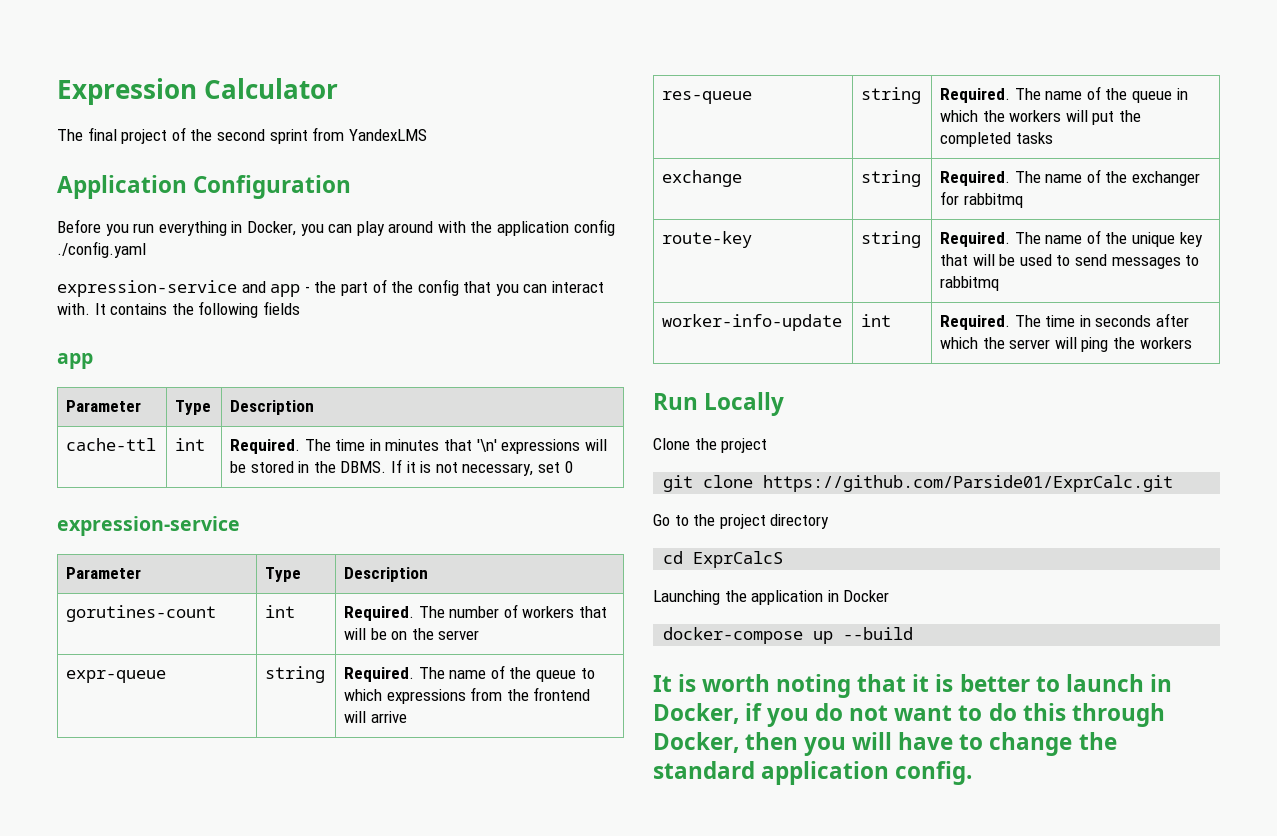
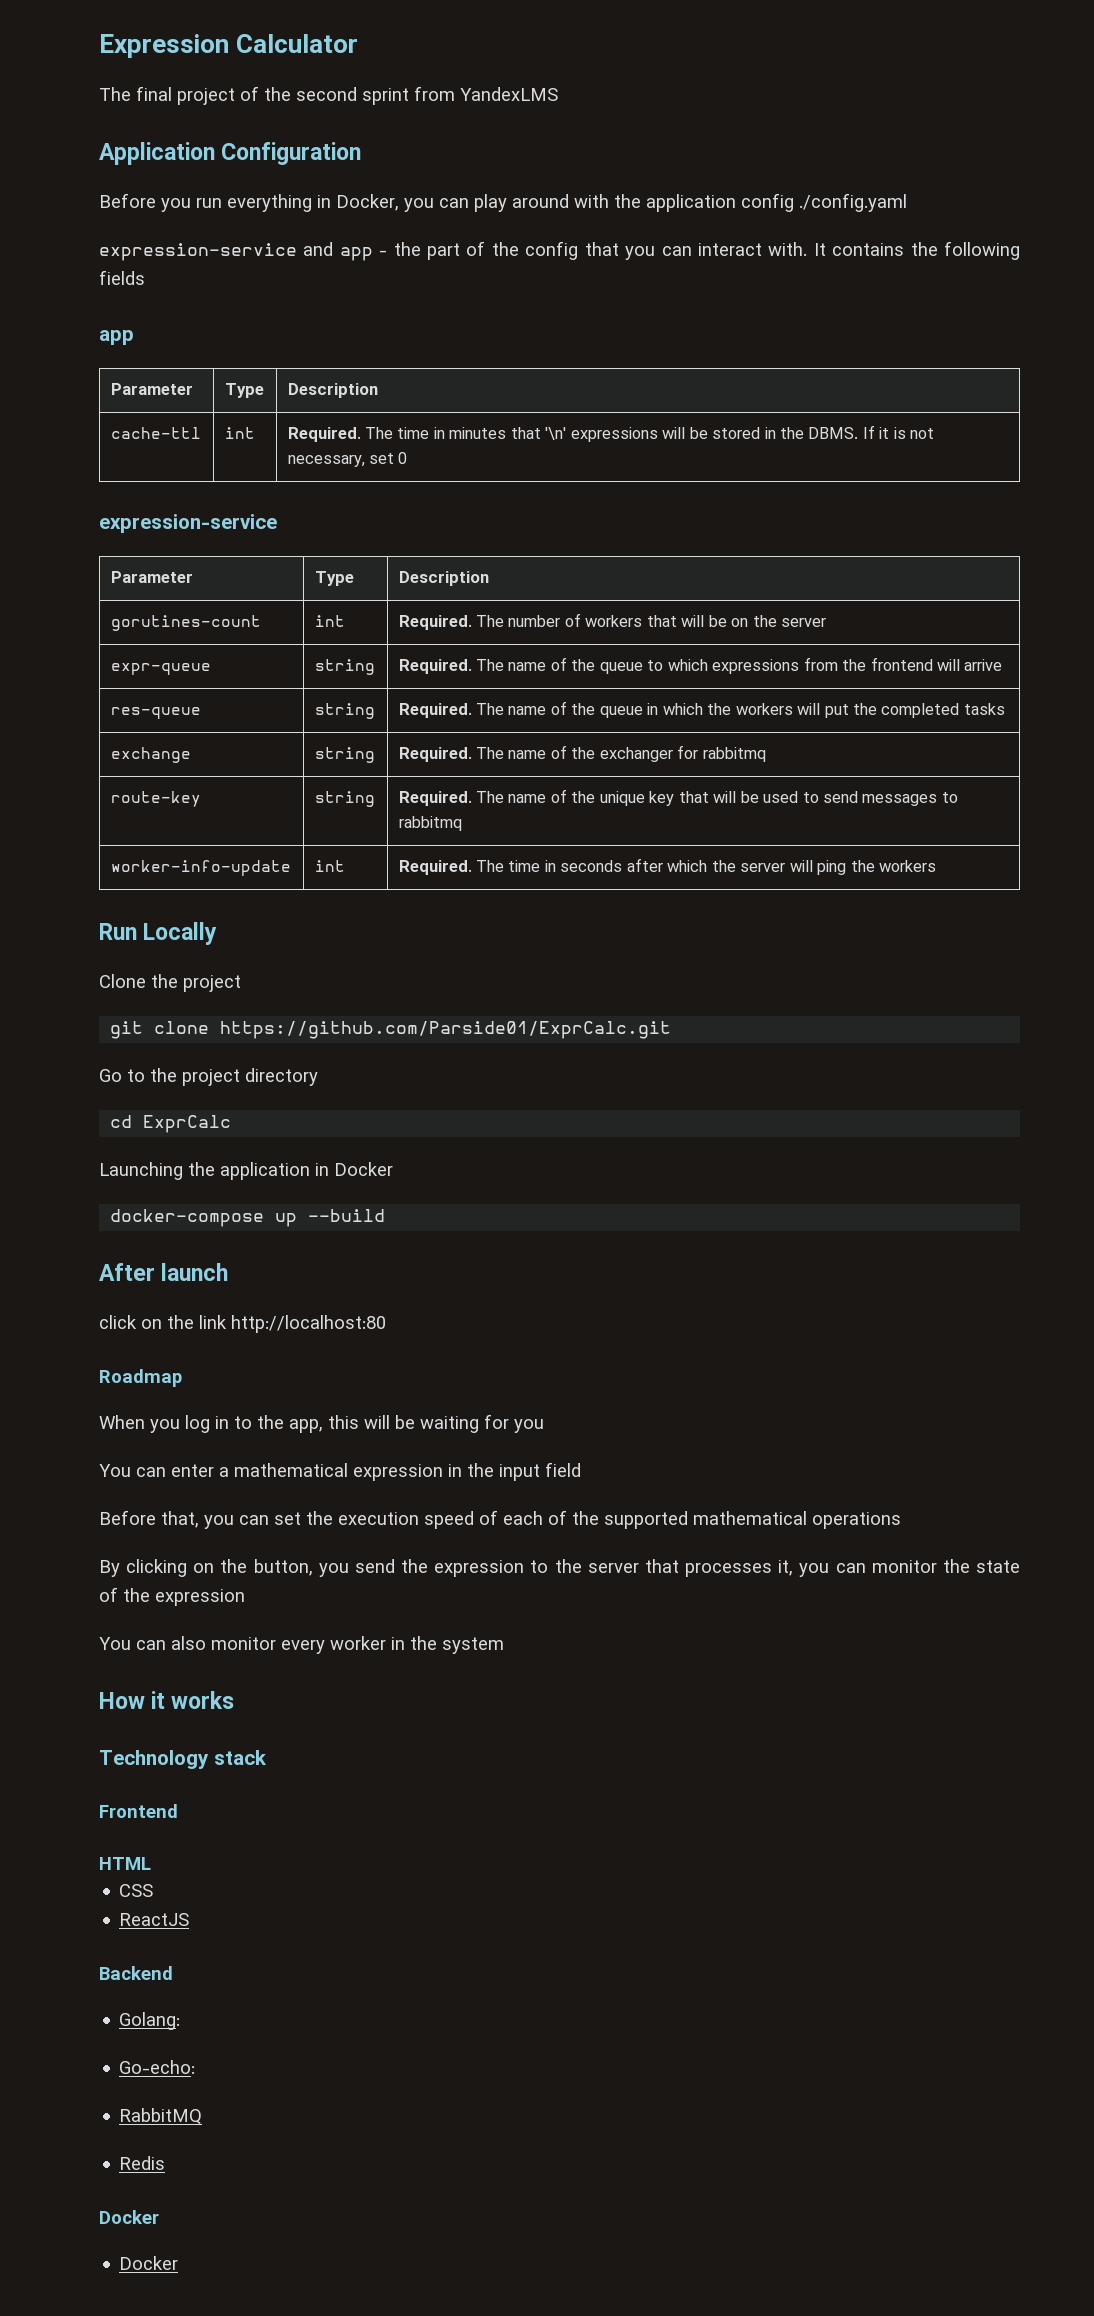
[693,551,784,568] ExprCalcS -> [143,1115,232,1133] ExprCalc
[653,674,1172,698] [653,703,1165,727] [653,732,1117,756] [653,761,973,785] It is worth noting that it is better to launch in Docker, if you do not want to do this through Docker, then you will have to change the standard application config. -> [99,1263,229,1281] [99,1315,386,1333] [99,1369,182,1387] [99,1414,544,1433] [99,1462,581,1481] [99,1510,901,1529] [99,1559,1020,1577] [99,1587,245,1606] [99,1636,504,1654] [99,1691,235,1709] [99,1750,267,1769] [99,1804,178,1818] [99,1857,151,1870] [119,1884,154,1897] [119,1913,190,1926] [99,1966,173,1980] [119,2012,181,2030] [119,2060,196,2074] [119,2108,203,2125] [119,2156,166,2170] [99,2210,159,2224] [119,2256,179,2270] After launch // click on the link http://localhost:80 // Roadmap // When you log in to the app, this will be waiting for you // You can enter a mathematical expression in the input field // Before that, you can set the execution speed of each of the supported mathematical operations // By clicking on the button, you send the expression to the server that processes it, you can monitor the state of the expression // You can also monitor every worker in the system // How it works // Technology stack // Frontend // HTML // CSS // ReactJS // Backend // Golang: // Go-echo: // RabbitMQ // Redis // Docker // Docker

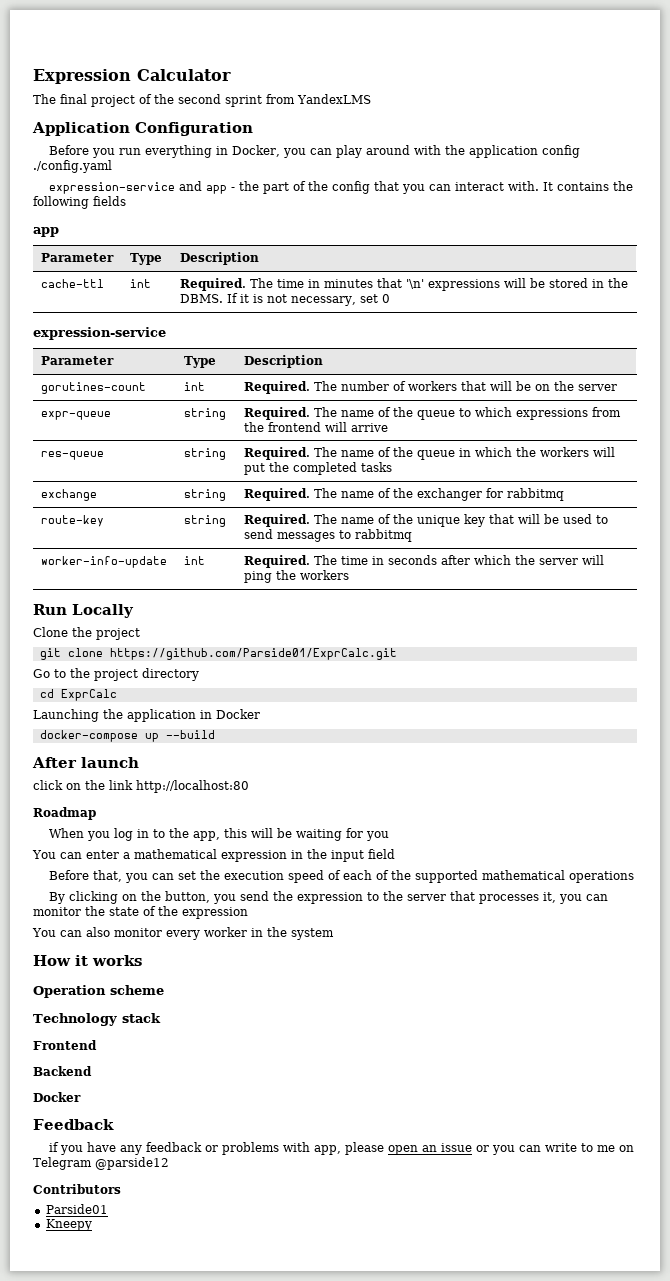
(235, 1700) none -> [33,985,164,998] // Operation scheme
[99,1857,151,1870] [119,1884,154,1897] [119,1913,190,1926] [99,1966,173,1980] [119,2012,181,2030] [119,2060,196,2074] [119,2108,203,2125] [119,2156,166,2170] [99,2210,159,2224] [119,2256,179,2270] HTML // CSS // ReactJS // Backend // Golang: // Go-echo: // RabbitMQ // Redis // Docker // Docker -> [33,1066,92,1076] [33,1092,81,1102] [33,1119,114,1130] [48,1142,634,1155] [33,1157,169,1170] [33,1184,121,1194] [45,1204,108,1214] [45,1219,92,1231] Backend // Docker // Feedback // if you have any feedback or problems with app, please open an issue or you can write to me on Telegram @parside12 // Contributors // Parside01 // Kneepy

